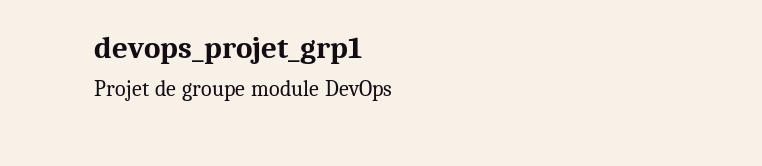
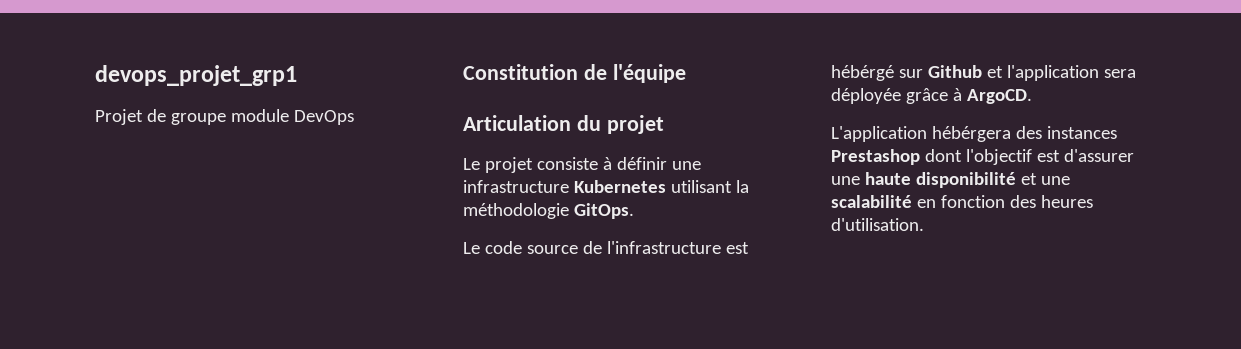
(392, 90) none -> [463,64,686,83] [463,115,664,134] [463,157,701,173] [463,180,749,193] [463,203,634,219] [463,241,749,254] [831,65,1136,81] [831,88,1032,104] [831,126,1117,142] [831,149,1134,165] [831,172,1070,188] [831,195,1093,208] [831,218,924,231] // Constitution de l'équipe // Articulation du projet // Le projet consiste à définir une infrastructure Kubernetes utilisant la méthodologie GitOps. // Le code source de l'infrastructure est hébérgé sur Github et l'application sera déployée grâce à ArgoCD. // L'application hébérgera des instances Prestashop dont l'objectif est d'assurer une haute disponibilité et une scalabilité en fonction des heures d'utilisation.

